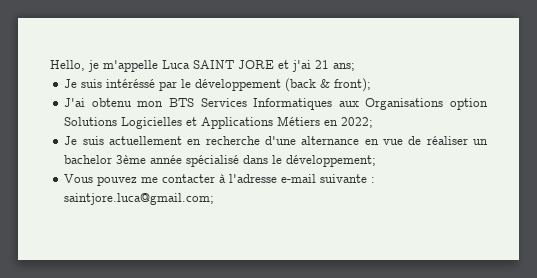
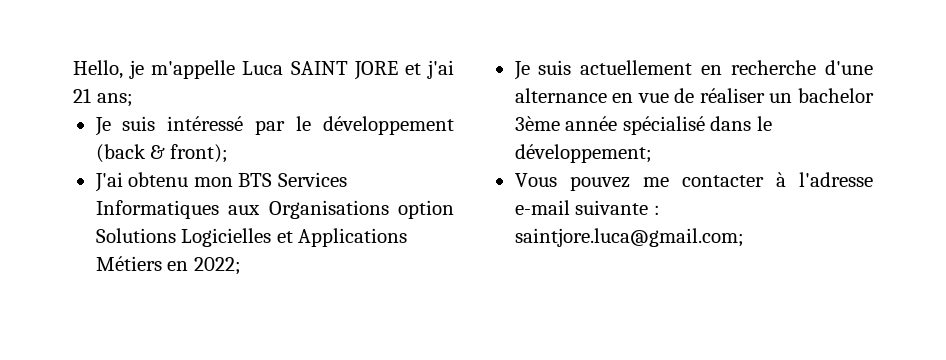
[106,79,156,88] intéréssé -> [167,116,244,131] intéressé

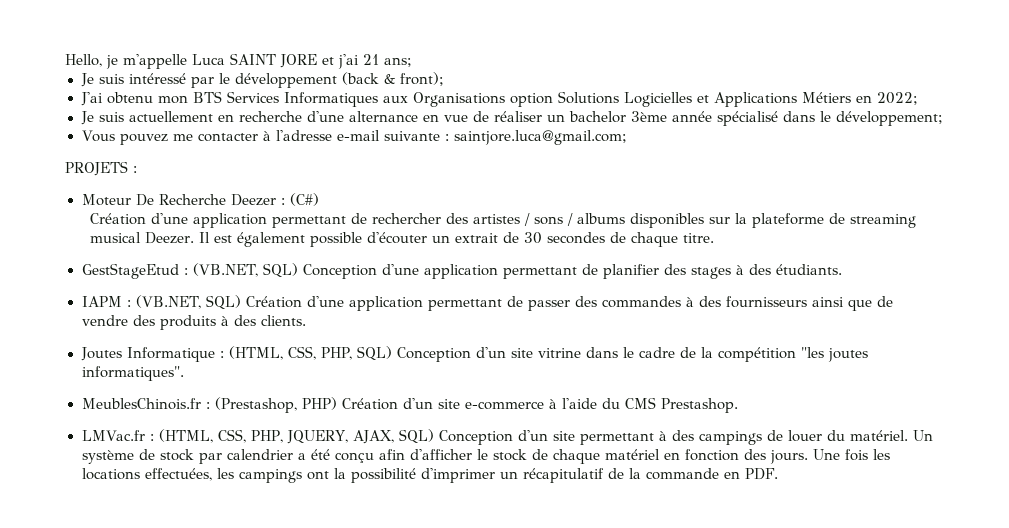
(744, 237) none -> [65,161,137,176] [81,193,319,206] [89,213,916,228] [89,232,714,247] [81,263,843,279] [81,295,894,311] [81,315,306,330] [80,346,869,362] [81,366,184,381] [81,397,738,413] [81,429,934,445] [81,449,890,464] [81,468,779,483] // PROJETS : // Moteur De Recherche Deezer : (C#) // Création d'une application permettant de rechercher des artistes / sons / albums disponibles sur la plateforme de streaming musical Deezer. Il est également possible d'écouter un extrait de 30 secondes de chaque titre. // GestStageEtud : (VB.NET, SQL) Conception d'une application permettant de planifier des stages à des étudiants. // IAPM : (VB.NET, SQL) Création d'une application permettant de passer des commandes à des fournisseurs ainsi que de vendre des produits à des clients. // Joutes Informatique : (HTML, CSS, PHP, SQL) Conception d'un site vitrine dans le cadre de la compétition "les joutes informatiques". // MeublesChinois.fr : (Prestashop, PHP) Création d'un site e-commerce à l'aide du CMS Prestashop. // LMVac.fr : (HTML, CSS, PHP, JQUERY, AJAX, SQL) Conception d'un site permettant à des campings de louer du matériel. Un système de stock par calendrier a été conçu afin d'afficher le stock de chaque matériel en fonction des jours. Une fois les locations effectuées, les campings ont la possibilité d'imprimer un récapitulatif de la commande en PDF.

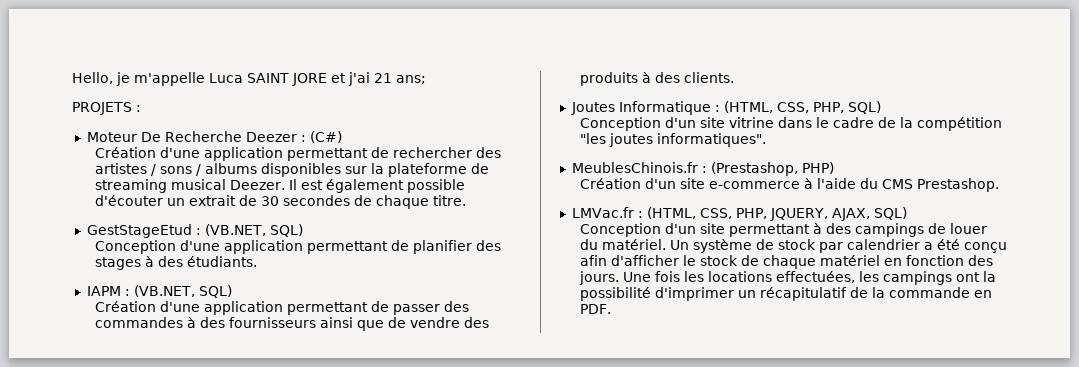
[80,72,444,88] [80,91,918,107] [80,111,943,126] [81,130,628,145] // Je suis intéressé par le développement (back & front); // J'ai obtenu mon BTS Services Informatiques aux Organisations option Solutions Logicielles et Applications Métiers en 2022; // Je suis actuellement en recherche d'une alternance en vue de réaliser un bachelor 3ème année spécialisé dans le développement; // Vous pouvez me contacter à l'adresse e-mail suivante : saintjore.luca@gmail.com; -> (426, 79) none
(299, 270) none -> (303, 230) //
(242, 302) none -> (232, 291) //
(393, 353) none -> (881, 107) //
(337, 403) none -> (834, 168) //
(435, 436) none -> (907, 213) //

